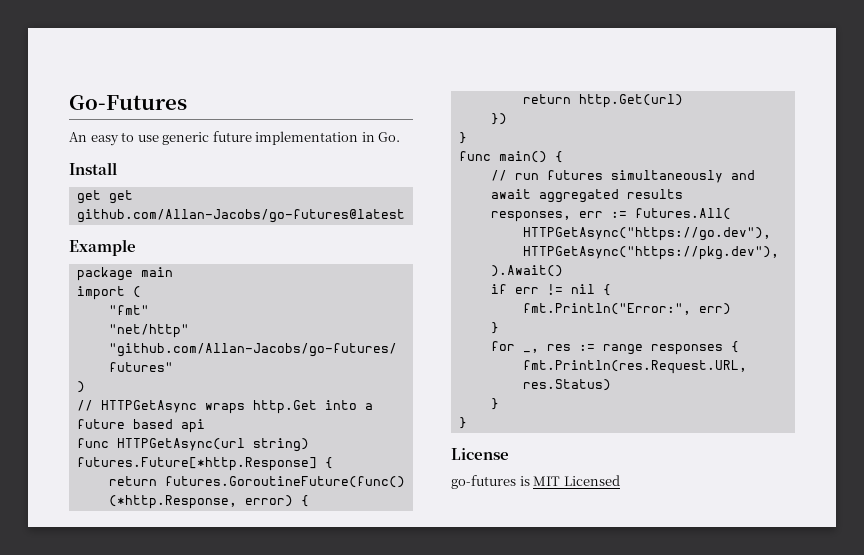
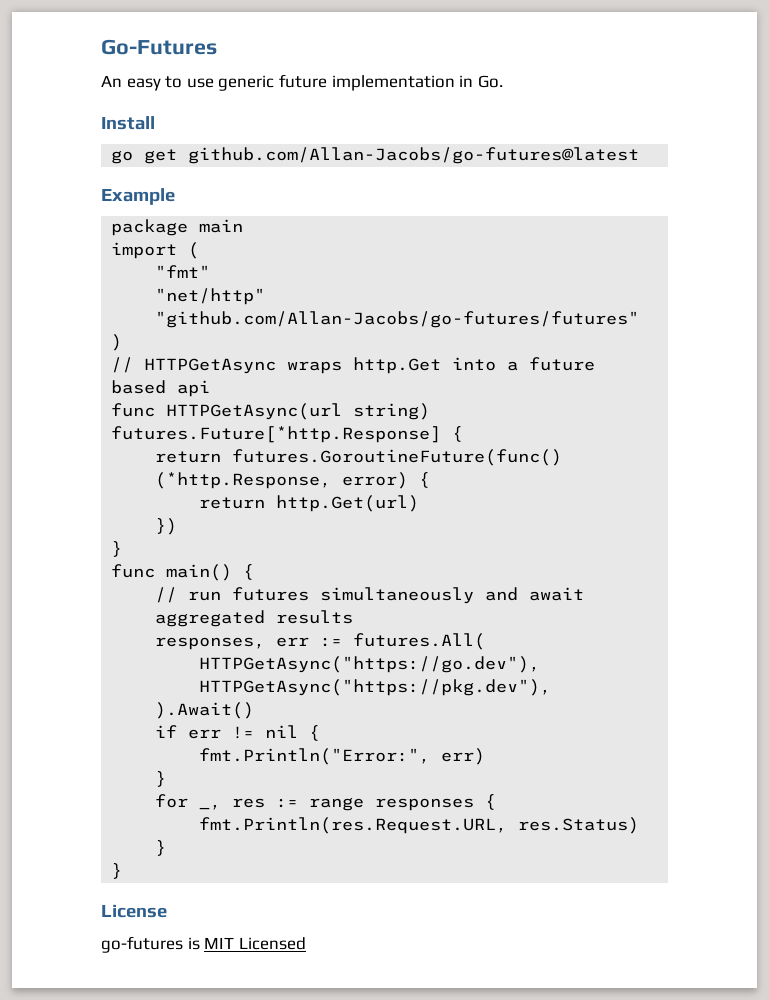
[76,190,101,204] get -> [111,150,134,164] go

